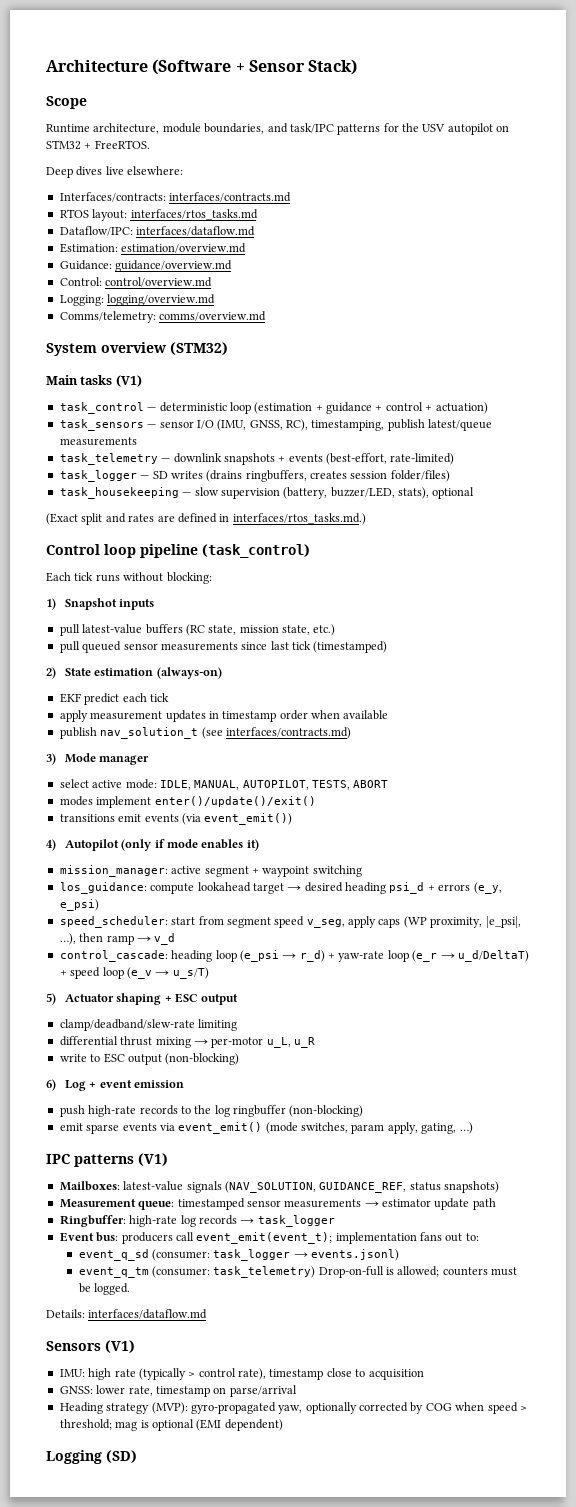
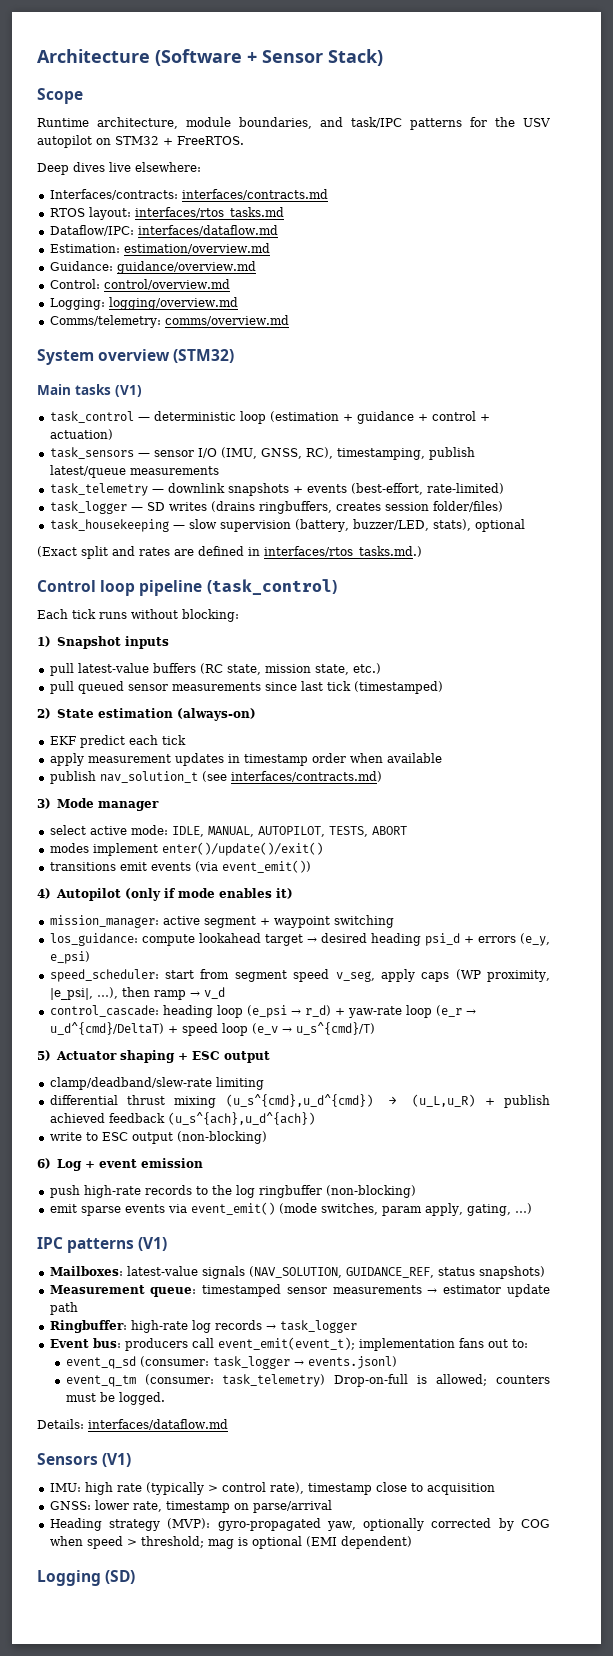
[457,950,529,962] u_d/DeltaT) -> [49,1022,164,1035] u_d^{cmd}/DeltaT)
[172,967,209,979] u_s/T) -> [295,1022,375,1035] u_s^{cmd}/T)
[193,1037,315,1048] → per-motor u_L, u_R -> [225,1094,550,1108] [49,1112,315,1125] (u_s^{cmd},u_d^{cmd}) → (u_L,u_R) + publish achieved feedback (u_s^{ach},u_d^{ach})

